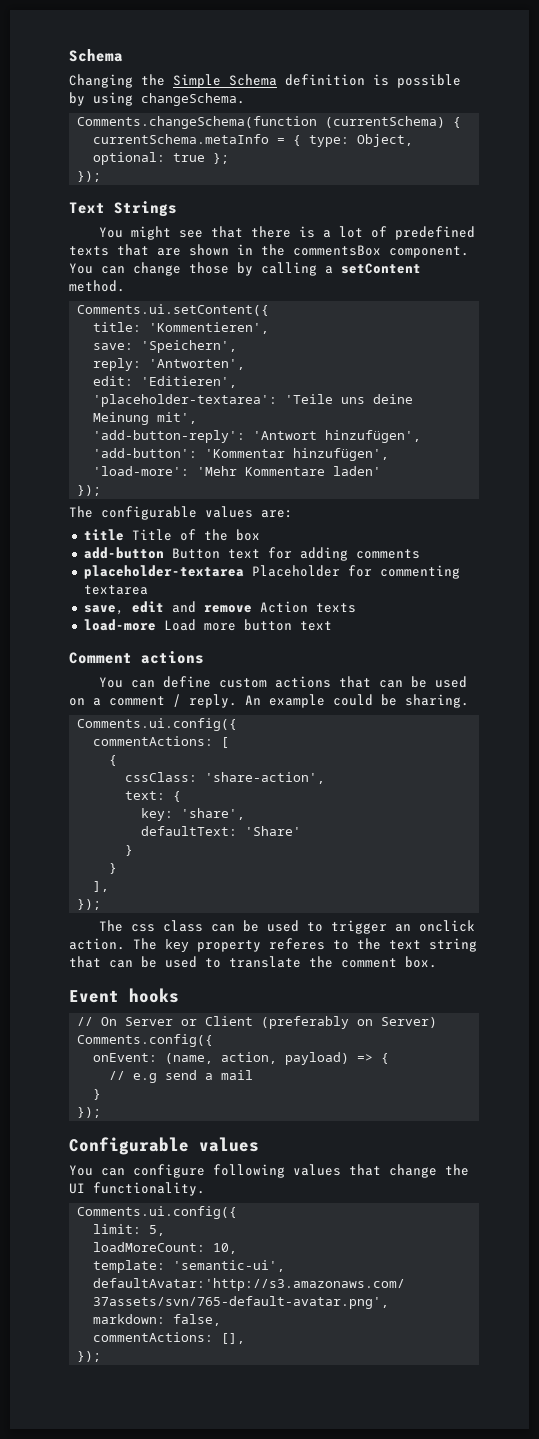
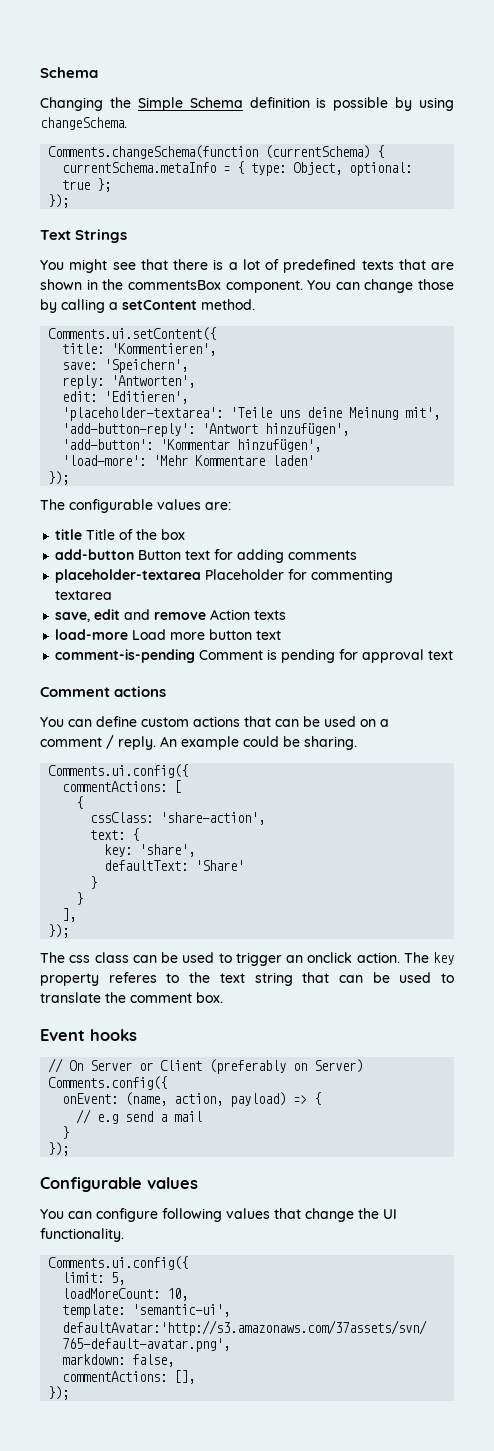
(332, 626) none -> [55,649,454,663] // comment-is-pending Comment is pending for approval text

